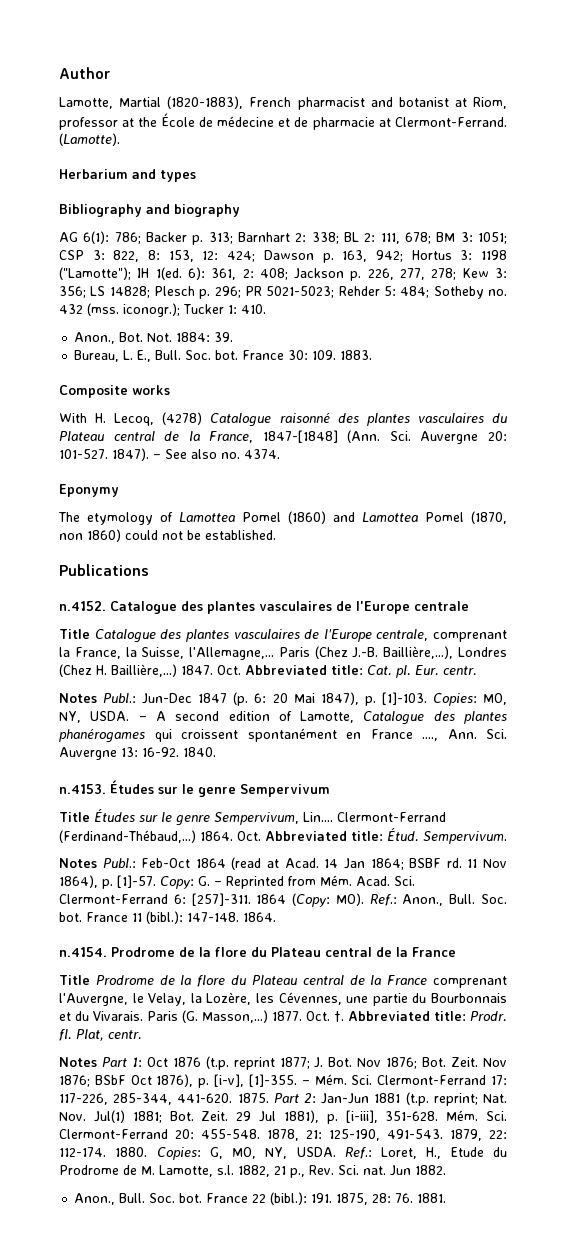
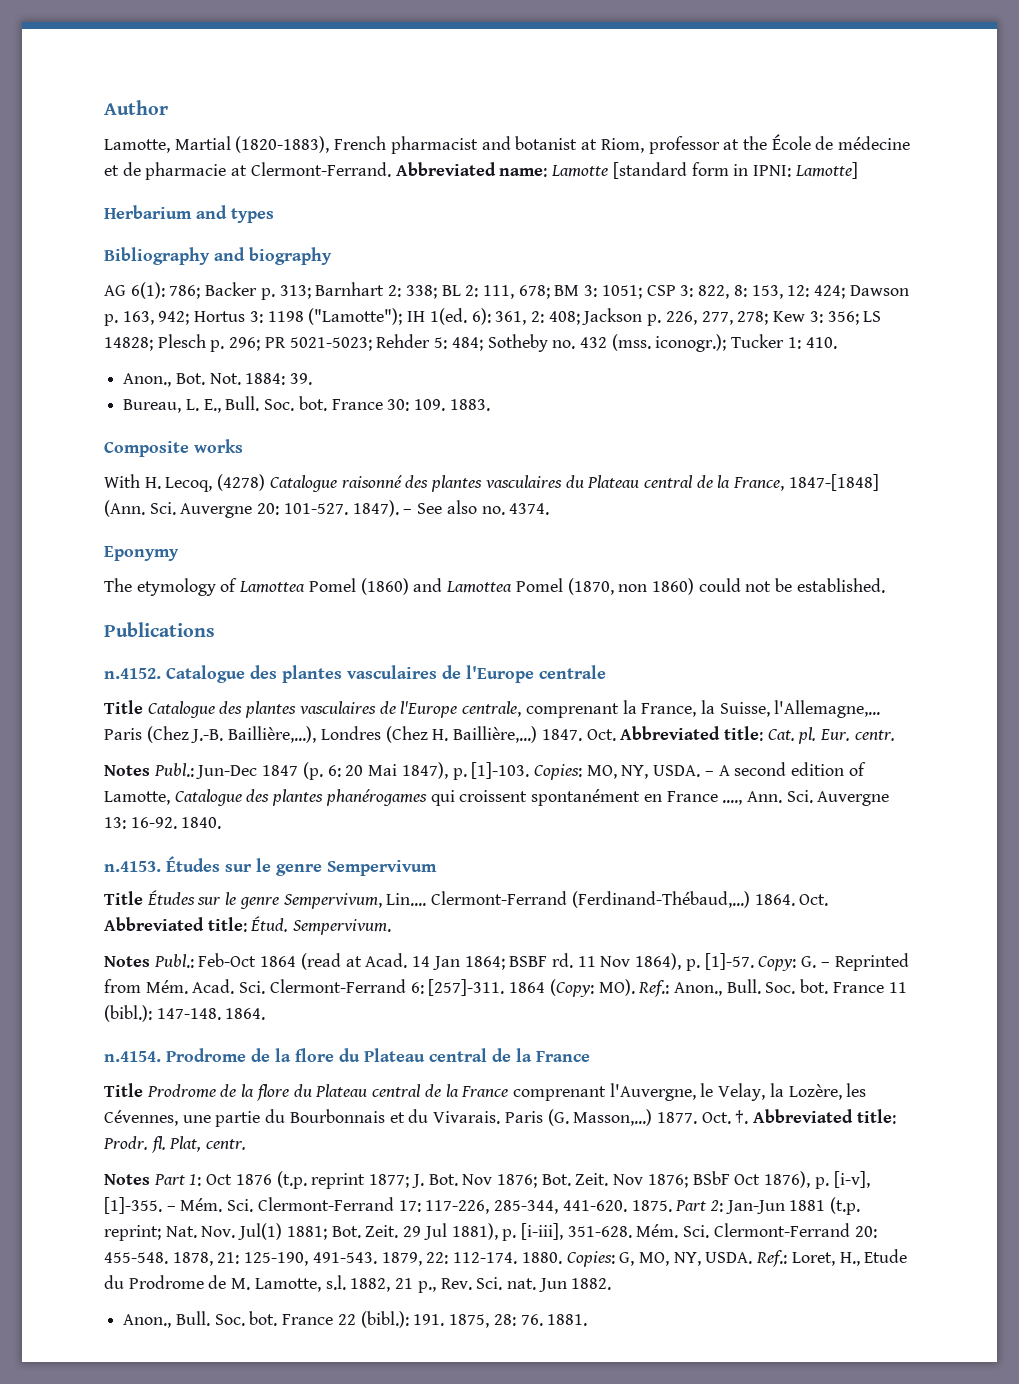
[59,133,120,146] (Lamotte). -> [395,162,858,179] Abbreviated name: Lamotte [standard form in IPNI: Lamotte]

